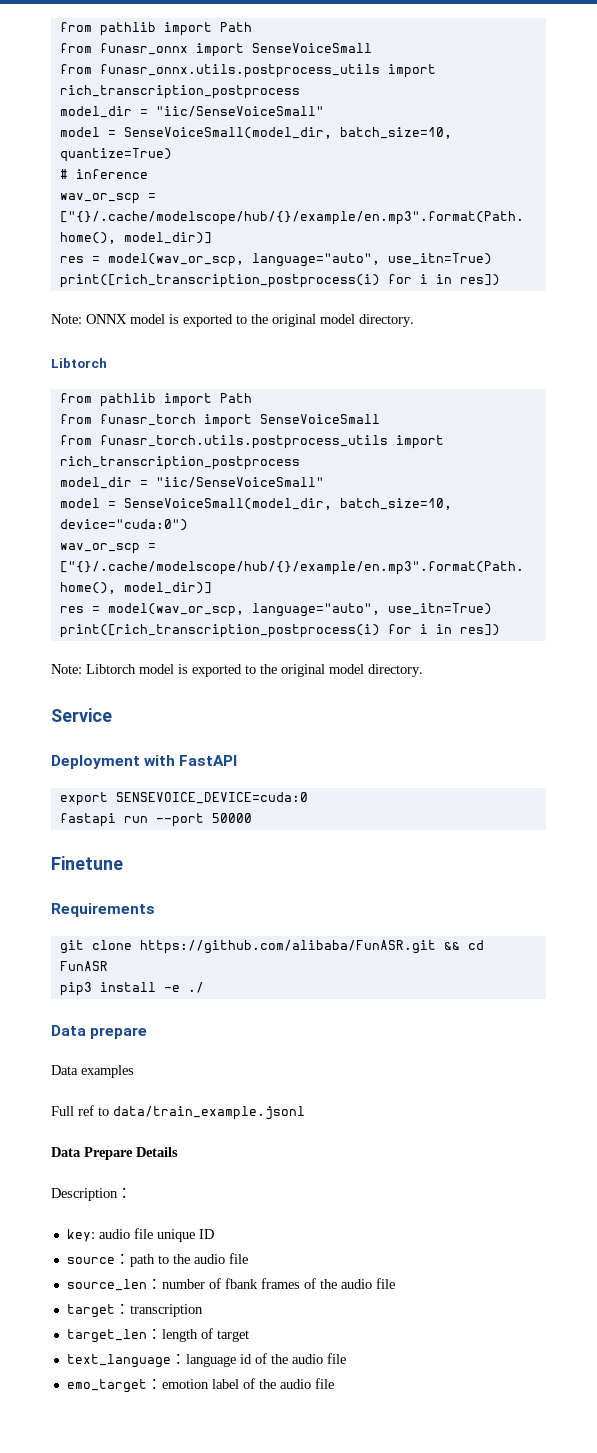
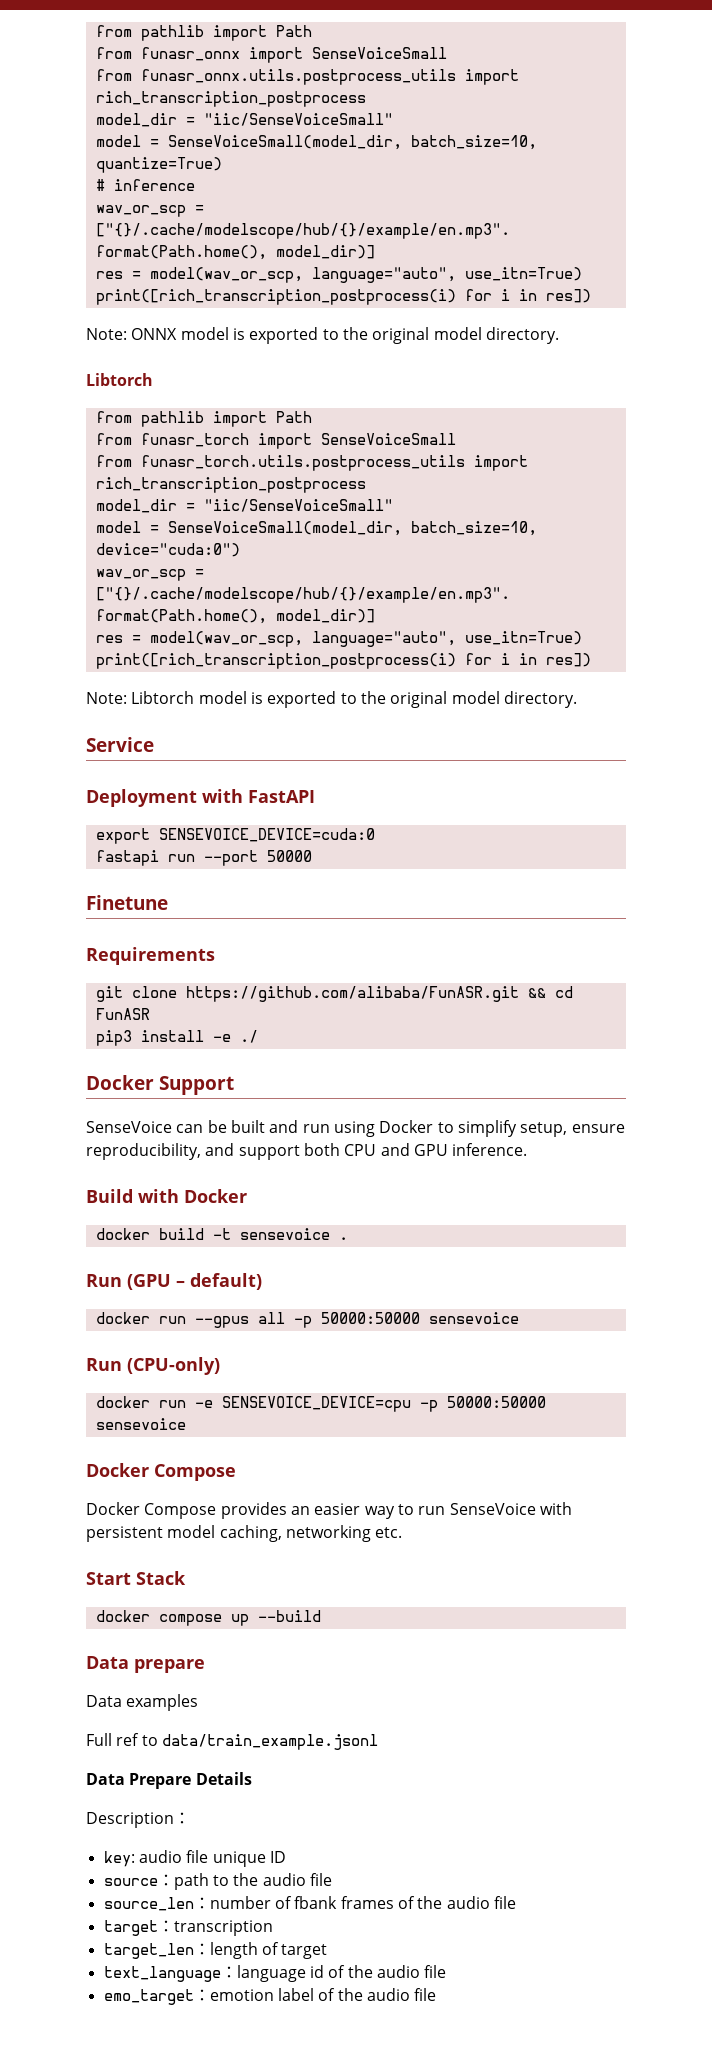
(204, 987) none -> [86,1075,234,1095] [86,1120,625,1137] [86,1143,528,1160] [86,1189,247,1203] [95,1228,348,1240] [86,1273,262,1290] [95,1312,519,1328] [86,1357,220,1375] [95,1396,546,1412] [95,1418,186,1430] [86,1463,236,1481] [86,1502,572,1519] [86,1525,403,1542] [86,1571,186,1585] [95,1610,321,1626] // Docker Support // SenseVoice can be built and run using Docker to simplify setup, ensure reproducibility, and support both CPU and GPU inference. // Build with Docker // docker build -t sensevoice . // Run (GPU – default) // docker run --gpus all -p 50000:50000 sensevoice // Run (CPU-only) // docker run -e SENSEVOICE_DEVICE=cpu -p 50000:50000 sensevoice // Docker Compose // Docker Compose provides an easier way to run SenseVoice with persistent model caching, networking etc. // Start Stack // docker compose up --build

